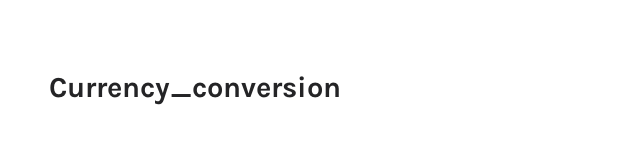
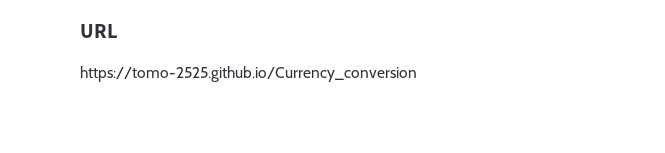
[49,76,341,105] Currency_conversion -> [80,24,118,38] [80,66,417,82] URL // https://tomo-2525.github.io/Currency_conversion

